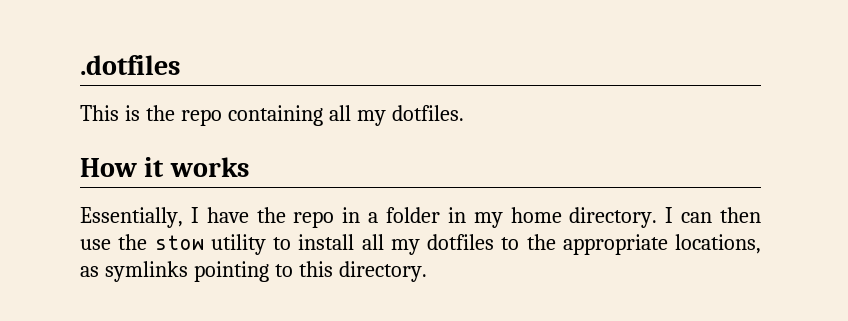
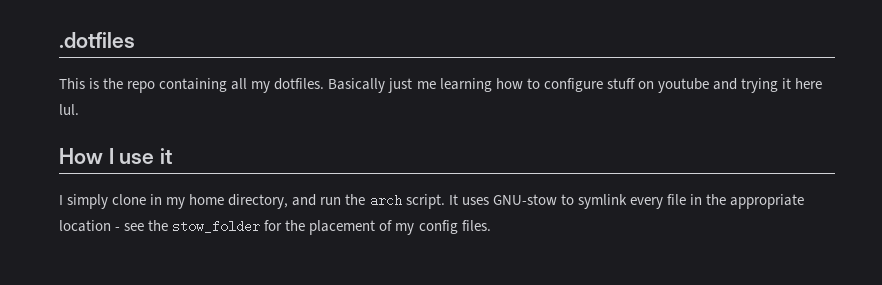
(464, 113) none -> [328,78,823,93] [59,104,79,115] Basically just me learning how to configure stuff on youtube and trying it here lul.
[144,157,249,177] [80,207,761,228] [80,234,761,255] [80,261,427,282] it works // Essentially, I have the repo in a folder in my home directory. I can then use the stow utility to install all my dotfiles to the appropriate locations, as symlinks pointing to this directory. -> [108,148,173,164] [59,194,805,209] [59,220,491,235] I use it // I simply clone in my home directory, and run the arch script. It uses GNU-stow to symlink every file in the appropriate location - see the stow_folder for the placement of my config files.

